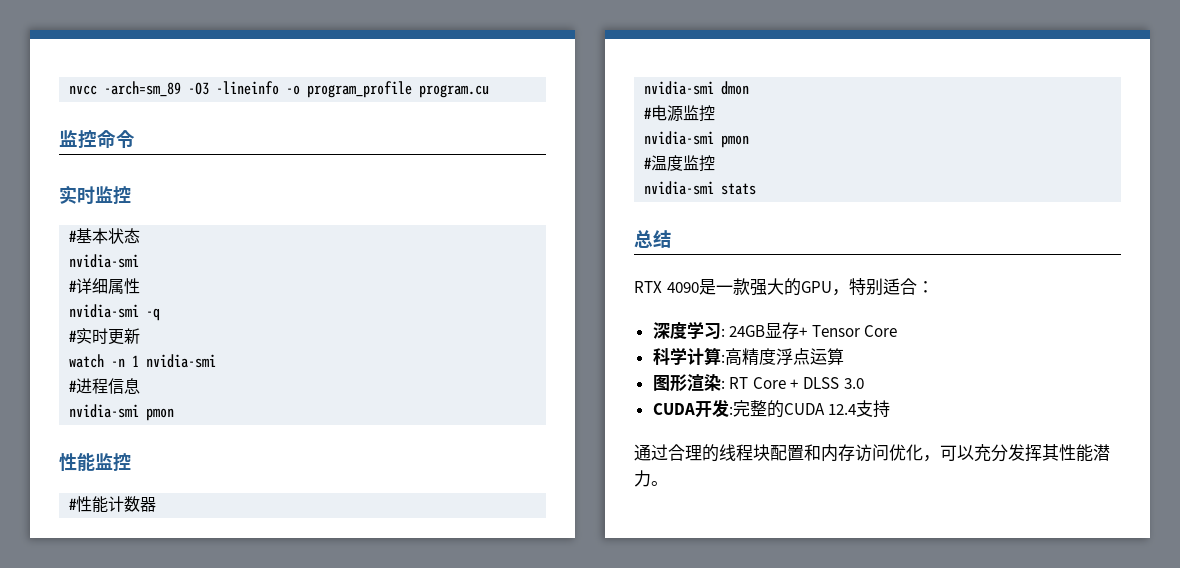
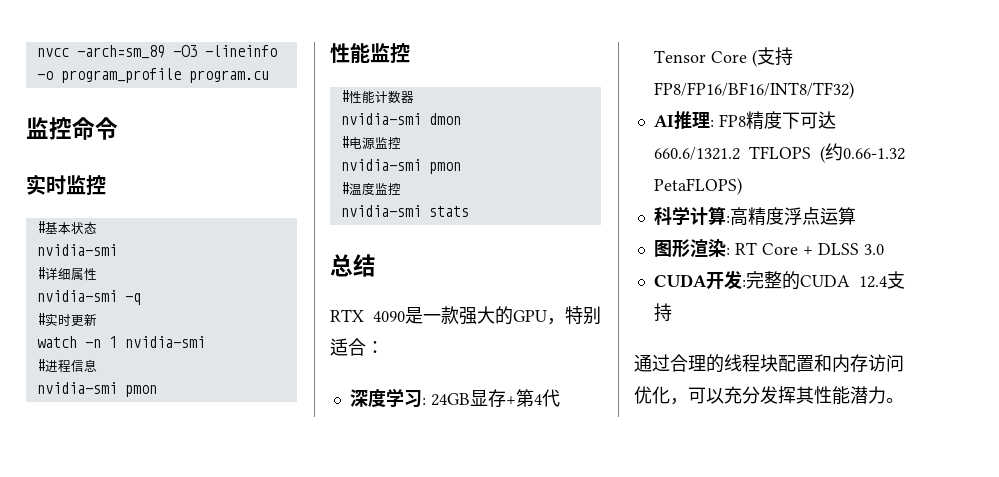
(808, 332) none -> [515,389,560,407] 第4代
(898, 331) none -> [751,47,793,67] [653,82,854,99] [653,111,836,129] [653,143,905,163] [653,178,742,195] (支持FP8/FP16/BF16/INT8/TF32) // AI推理: FP8精度下可达660.6/1321.2 TFLOPS (约0.66-1.32 PetaFLOPS)

